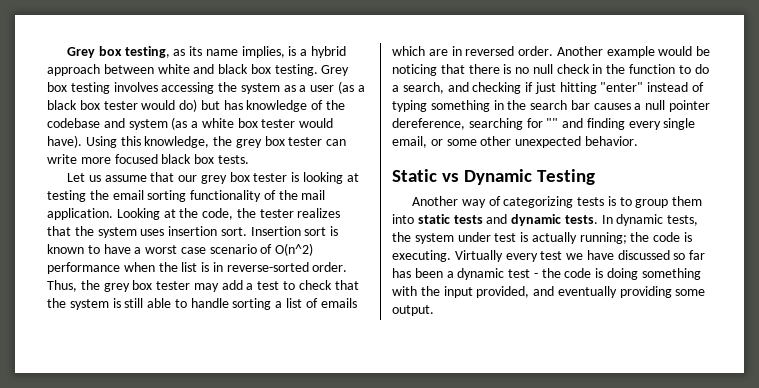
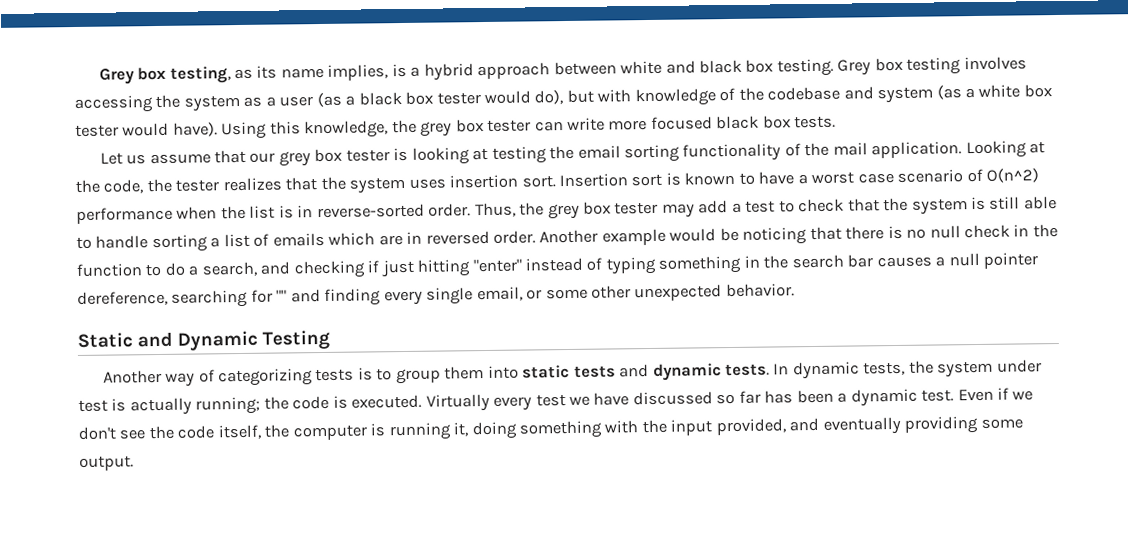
[179,99,243,112] do) but has -> [534,89,632,105] do), but with
[442,173,460,182] vs -> [137,331,174,348] and
[392,250,451,262] executing. -> [351,394,423,409] executed.
[508,268,604,278] test - the code is -> [921,387,1034,402] [78,422,469,441] test. Even if we don't see the code itself, the computer is running it,

